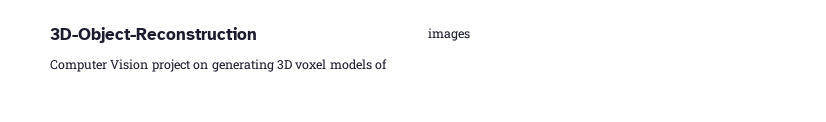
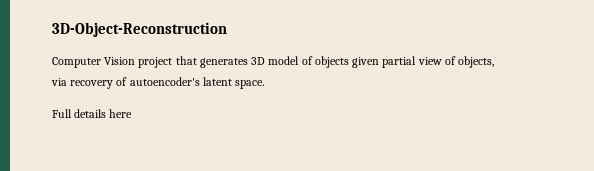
[193,59,387,72] [428,28,470,41] on generating 3D voxel models of images -> [175,56,495,68] [51,77,265,89] [52,109,133,118] that generates 3D model of objects given partial view of objects, // via recovery of autoencoder's latent space. // Full details here

